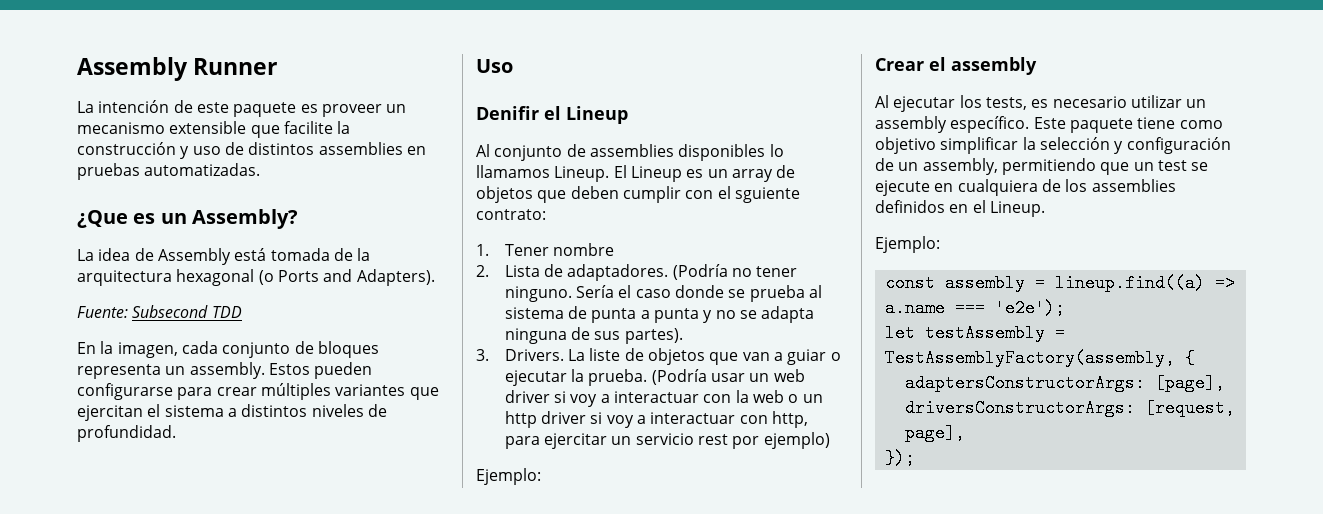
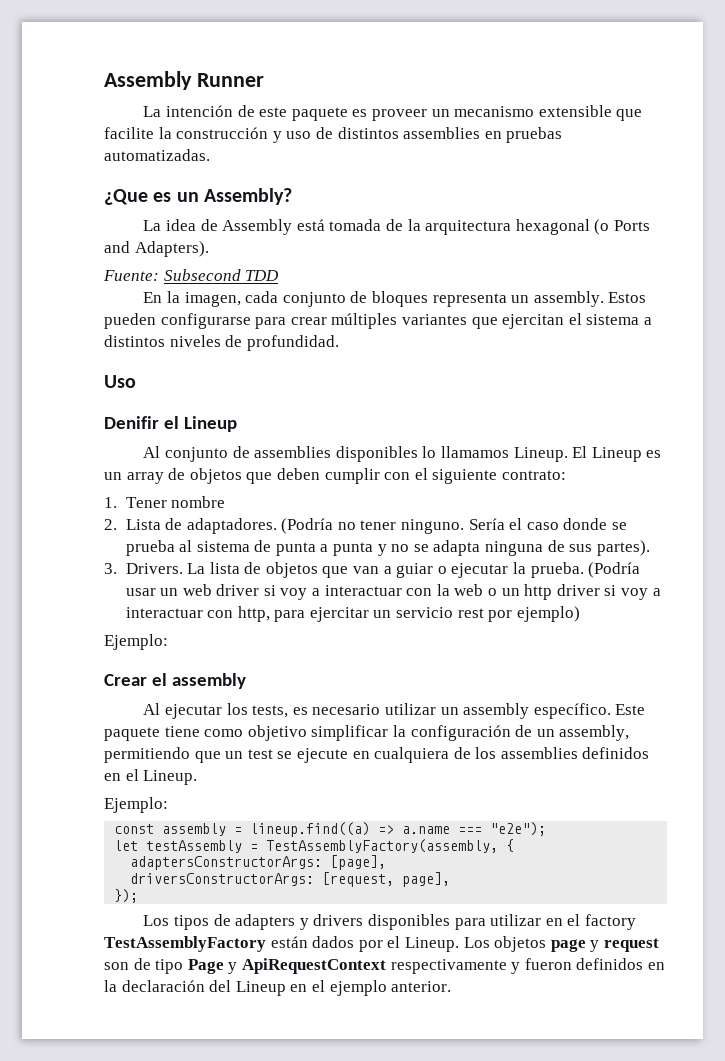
[734,187,800,203] sguiente -> [432,469,498,484] siguiente
[589,348,621,361] liste -> [209,562,240,574] lista
[1039,137,1124,154] selección y -> (406, 731) none
[994,299,1065,317] 'e2e'); -> [490,822,547,836] "e2e");
(915, 458) none -> [143,914,636,930] [104,936,659,952] [104,958,665,974] [104,980,452,996] // Los tipos de adapters y drivers disponibles para utilizar en el factory TestAssemblyFactory están dados por el Lineup. Los objetos page y request son de tipo Page y ApiRequestContext respectivamente y fueron definidos en la declaración del Lineup en el ejemplo anterior.

